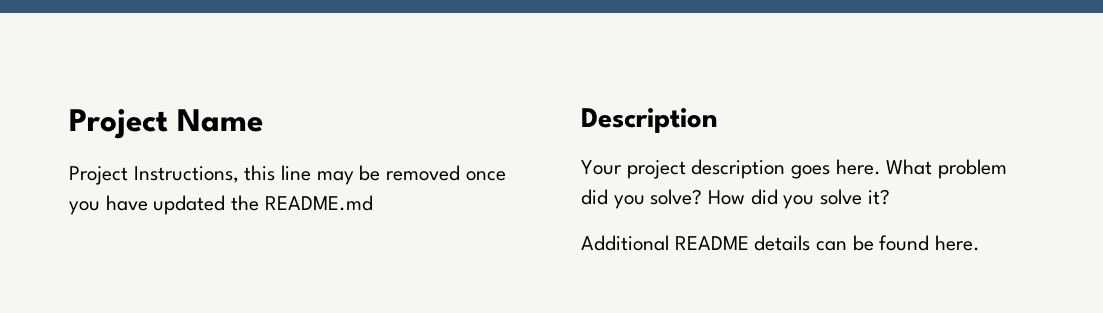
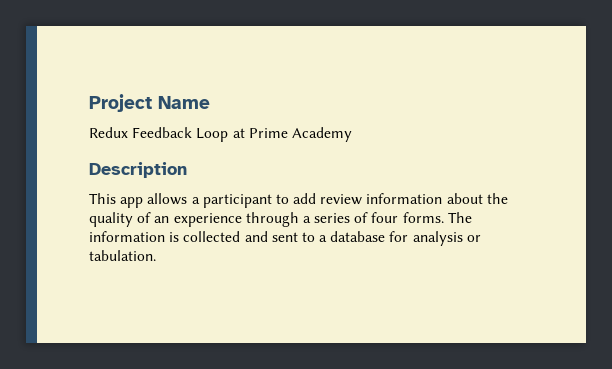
[69,165,506,185] [69,195,373,215] [581,108,718,133] [581,159,1008,179] [581,189,890,209] [581,235,981,251] Project Instructions, this line may be removed once you have updated the README.md // Description // Your project description goes here. What problem did you solve? How did you solve it? // Additional README details can be found here. -> [89,127,352,142] [89,162,187,178] [89,193,508,208] [89,212,472,227] [89,231,481,246] [89,250,156,261] Redux Feedback Loop at Prime Academy // Description // This app allows a participant to add review information about the quality of an experience through a series of four forms. The information is collected and sent to a database for analysis or tabulation.

